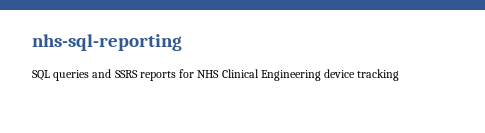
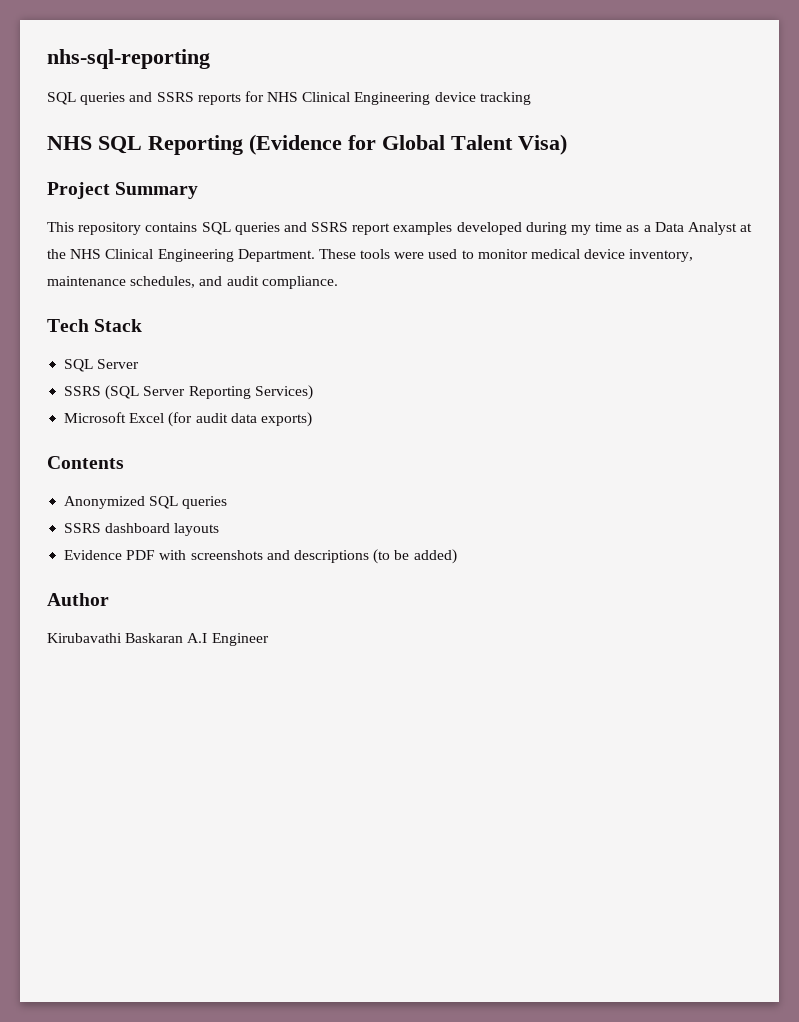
(400, 75) none -> [47,134,567,155] [47,182,199,199] [47,222,753,235] [47,249,694,262] [47,276,338,289] [47,319,143,332] [64,359,140,372] [64,385,313,400] [64,412,312,427] [47,456,124,469] [64,496,228,509] [64,523,220,536] [64,549,457,564] [47,593,109,606] [47,633,269,646] // NHS SQL Reporting (Evidence for Global Talent Visa) // Project Summary // This repository contains SQL queries and SSRS report examples developed during my time as a Data Analyst at the NHS Clinical Engineering Department. These tools were used to monitor medical device inventory, maintenance schedules, and audit compliance. // Tech Stack // SQL Server // SSRS (SQL Server Reporting Services) // Microsoft Excel (for audit data exports) // Contents // Anonymized SQL queries // SSRS dashboard layouts // Evidence PDF with screenshots and descriptions (to be added) // Author // Kirubavathi Baskaran A.I Engineer

